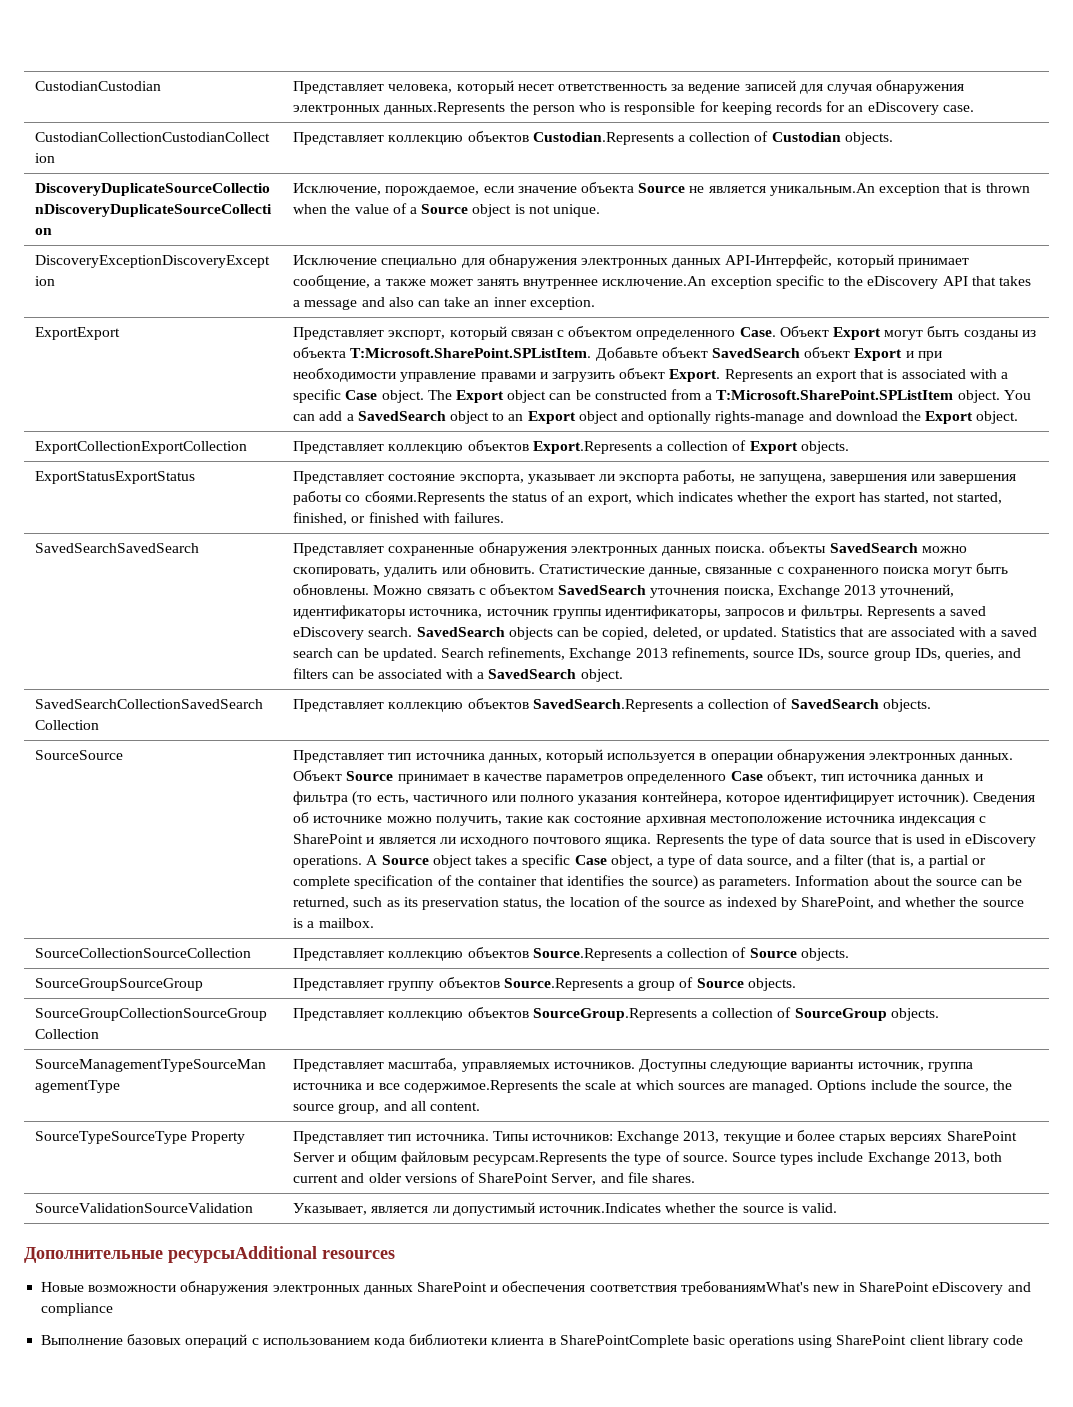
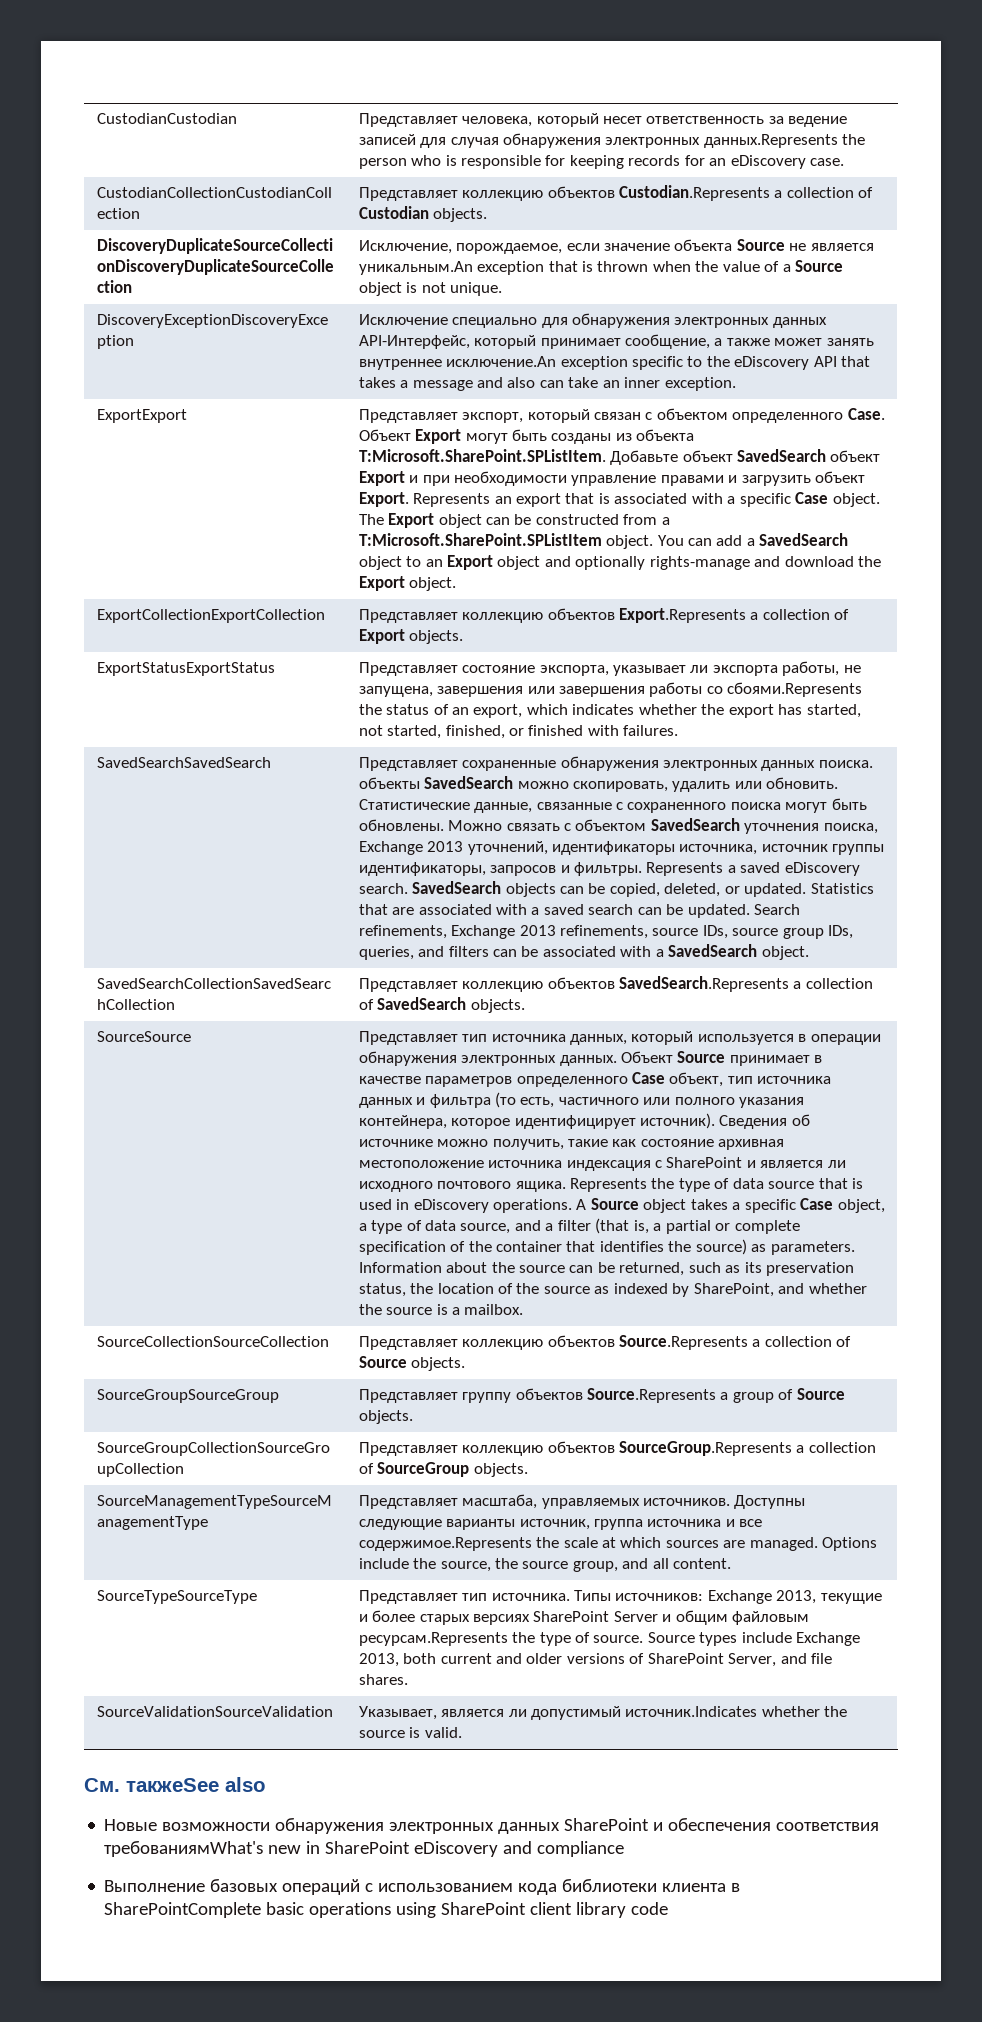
[191,1131,246,1144] Property -> (257, 1597) none
[24,1246,395,1263] Дополнительные ресурсыAdditional resources -> [84,1777,266,1792] См. такжеSee also

